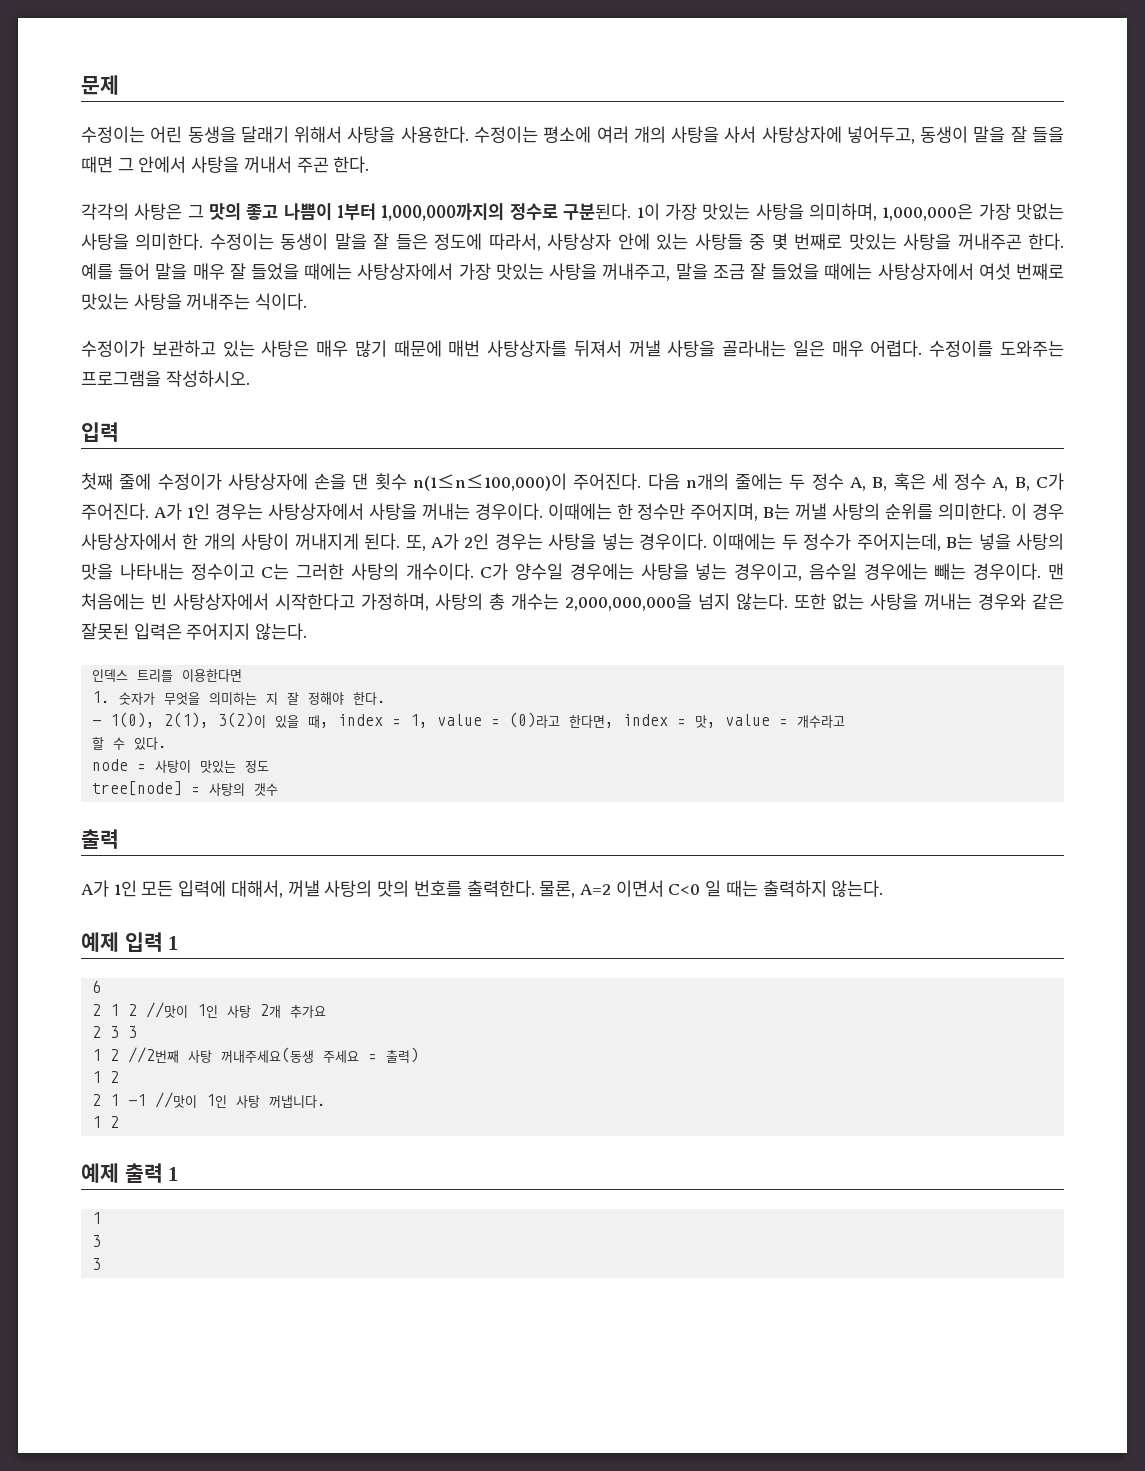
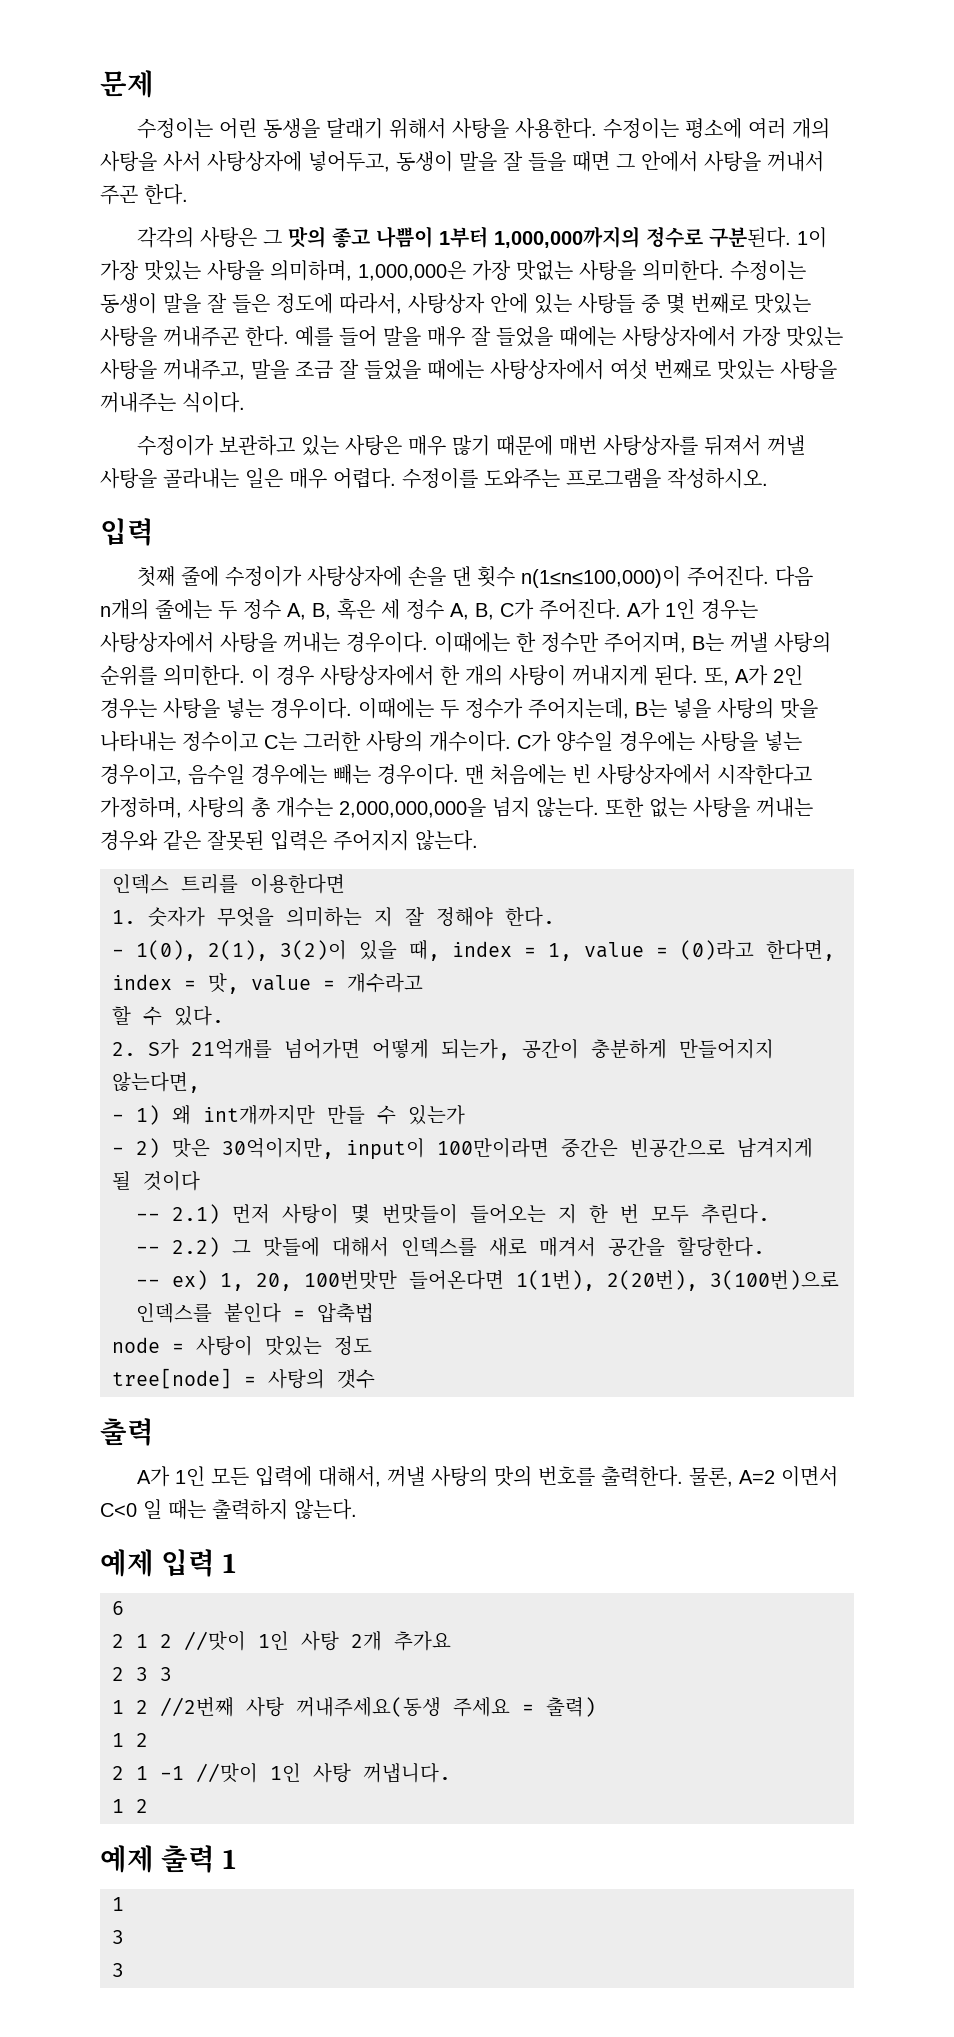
(167, 743) none -> [112,1038,774,1060] [112,1072,200,1093] [112,1105,465,1125] [112,1137,813,1160] [112,1171,200,1191] [136,1204,770,1224] [136,1237,765,1257] [136,1270,839,1291] [136,1303,374,1323] // 2. S가 21억개를 넘어가면 어떻게 되는가, 공간이 충분하게 만들어지지 않는다면, // - 1) 왜 int개까지만 만들 수 있는가 // - 2) 맛은 30억이지만, input이 100만이라면 중간은 빈공간으로 남겨지게 될 것이다 // -- 2.1) 먼저 사탕이 몇 번맛들이 들어오는 지 한 번 모두 추린다. // -- 2.2) 그 맛들에 대해서 인덱스를 새로 매겨서 공간을 할당한다. // -- ex) 1, 20, 100번맛만 들어온다면 1(1번), 2(20번), 3(100번)으로 인덱스를 붙인다 = 압축법

